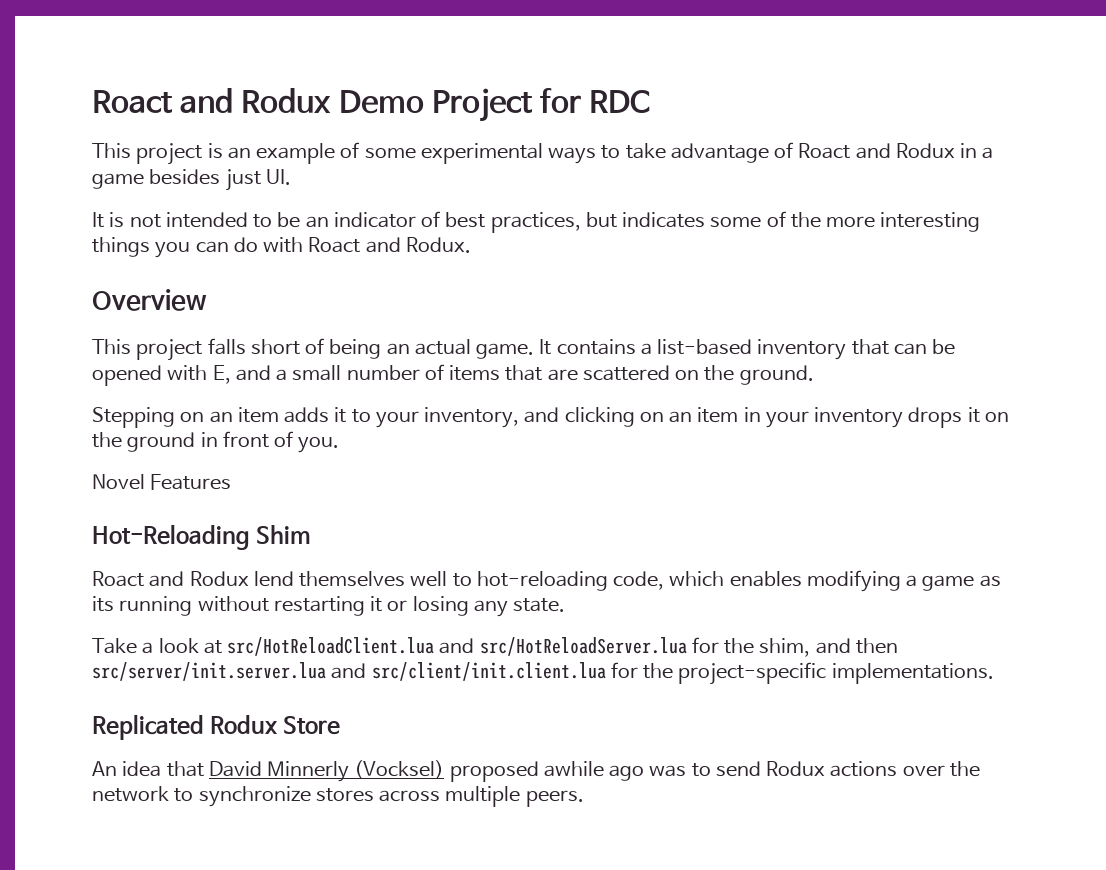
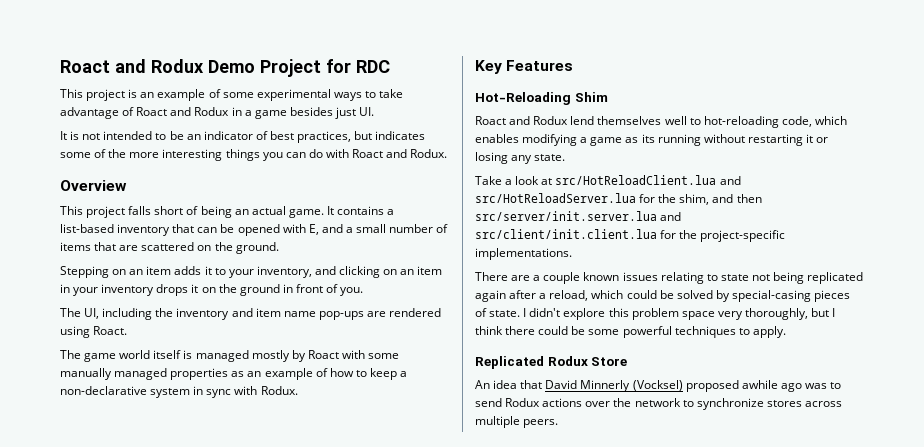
[92,474,145,490] Novel -> [60,308,442,320] [60,326,128,338] [60,350,400,362] [60,368,408,380] [60,386,298,398] [475,60,502,74] The UI, including the inventory and item name pop-ups are rendered using Roact. // The game world itself is managed mostly by Roact with some manually managed properties as an example of how to keep a non-declarative system in sync with Rodux. // Key
(994, 673) none -> [475,272,864,284] [475,290,851,302] [475,308,836,320] [475,326,786,338] // There are a couple known issues relating to state not being replicated again after a reload, which could be solved by special-casing pieces of state. I didn't explore this problem space very thoroughly, but I think there could be some powerful techniques to apply.

